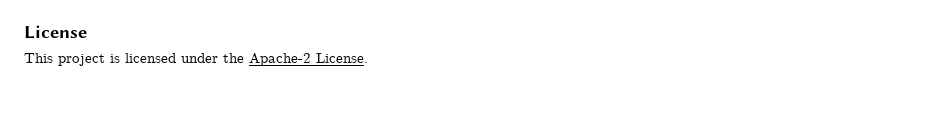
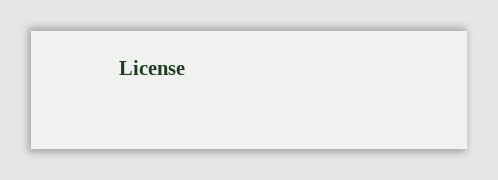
[24,53,368,66] // This project is licensed under the Apache-2 License. -> (185, 67) none

